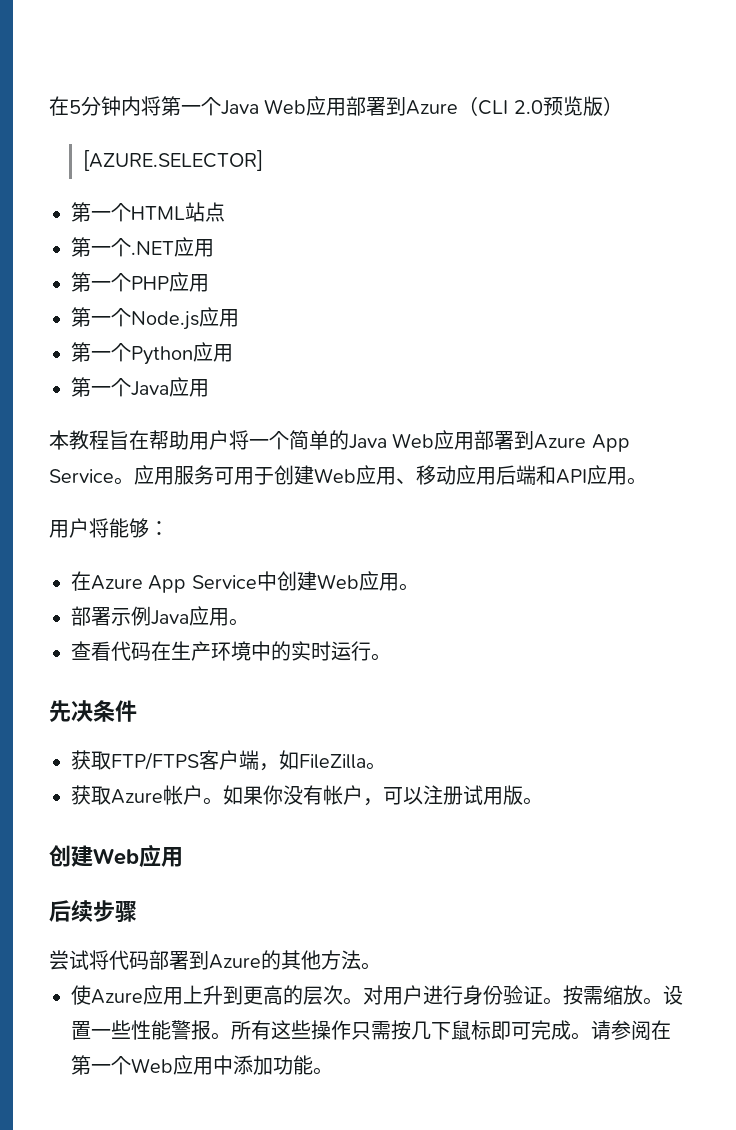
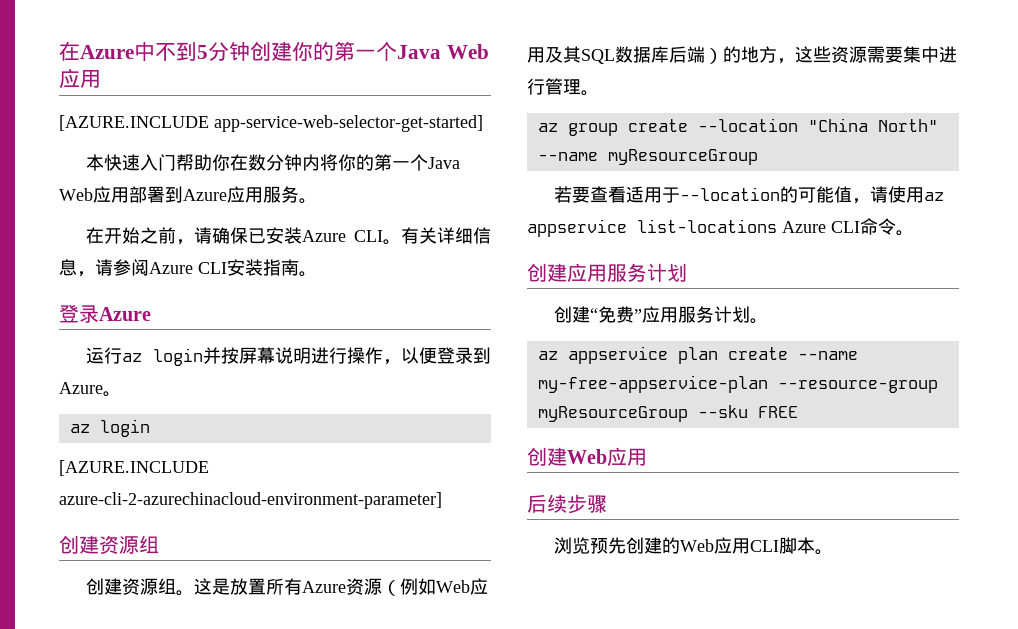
[49,96,161,116] 在5分钟内将 -> [59,41,489,62] [59,68,101,88] [59,115,483,132] [85,154,374,171] 在Azure中不到5分钟创建你的第一个Java Web应用 // [AZURE.INCLUDE app-service-web-selector-get-started] // 本快速入门帮助你在数分钟内将你的
[458,96,623,116] [83,150,264,171] [71,202,225,222] [71,237,214,257] [71,272,209,292] [71,307,239,330] [71,342,233,365] [71,377,209,397] [49,430,630,452] [49,465,647,485] [49,518,169,538] [71,571,419,593] [71,606,249,626] [71,641,391,661] [49,700,137,722] [71,750,386,771] [71,785,543,806] （CLI 2.0预览版） // [AZURE.SELECTOR] // 第一个HTML站点 // 第一个.NET应用 // 第一个PHP应用 // 第一个Node.js应用 // 第一个Python应用 // 第一个Java应用 // 本教程旨在帮助用户将一个简单的Java Web应用部署到Azure App Service。应用服务可用于创建Web应用、移动应用后端和API应用。 // 用户将能够： // 在Azure App Service中创建Web应用。 // 部署示例Java应用。 // 查看代码在生产环境中的实时运行。 // 先决条件 // 获取FTP/FTPS客户端，如FileZilla。 // 获取Azure帐户。如果你没有帐户，可以注册试用版。 -> [227,186,317,204] [85,227,491,245] [59,259,317,277] [59,304,151,323] [85,347,491,366] [59,382,121,397] [69,419,150,437] [59,460,209,476] [59,492,442,509] [59,535,159,555] [85,578,488,596] [527,46,957,64] [527,78,599,96] [537,118,938,136] [537,149,758,165] [553,186,944,204] [527,218,914,237] [527,263,687,282] [553,306,768,324] [537,346,858,364] [537,375,938,393] [537,405,798,422] 应用服务。 // 在开始之前，请确保已安装Azure CLI。有关详细信息，请参阅Azure CLI安装指南。 // 登录Azure // 运行az login并按屏幕说明进行操作，以便登录到Azure。 // az login // [AZURE.INCLUDE azure-cli-2-azurechinacloud-environment-parameter] // 创建资源组 // 创建资源组。这是放置所有Azure资源（例如Web应用及其SQL数据库后端）的地方，这些资源需要集中进行管理。 // az group create --location "China North" --name myResourceGroup // 若要查看适用于--location的可能值，请使用az appservice list-locations Azure CLI命令。 // 创建应用服务计划 // 创建“免费”应用服务计划。 // az appservice plan create --name my-free-appservice-plan --resource-group myResourceGroup --sku FREE
[49,950,381,970] [71,985,683,1005] [71,1020,671,1040] [71,1055,313,1075] 尝试将代码部署到Azure的其他方法。 // 使Azure应用上升到更高的层次。对用户进行身份验证。按需缩放。设置一些性能警报。所有这些操作只需按几下鼠标即可完成。请参阅在第一个Web应用中添加功能 -> [553,537,815,554] 浏览预先创建的Web应用CLI脚本

